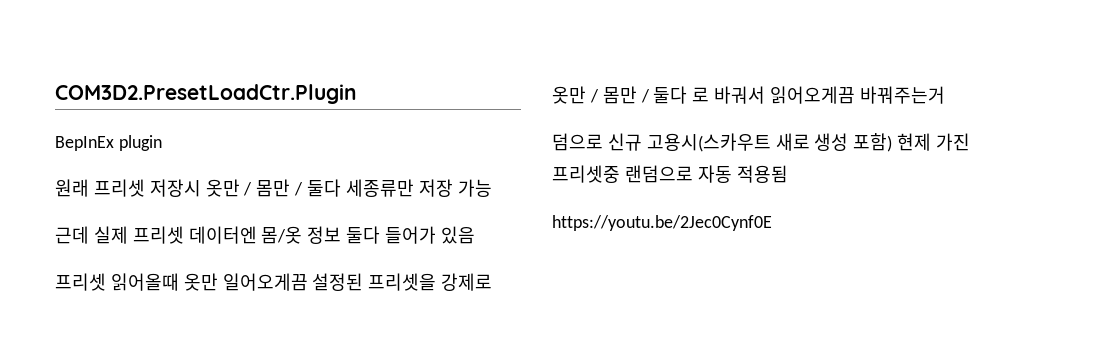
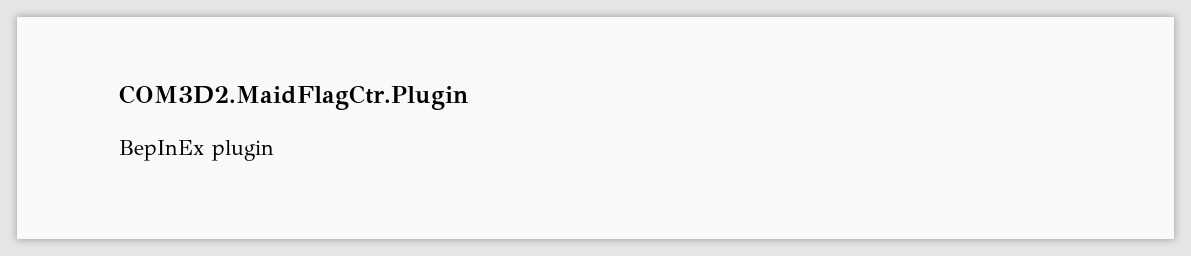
[55,84,357,104] COM3D2.PresetLoadCtr.Plugin -> [119,85,468,110] COM3D2.MaidFlagCtr.Plugin
[55,179,492,197] [55,226,475,244] [55,273,493,291] [552,86,945,104] [552,133,971,152] [552,165,788,183] [552,215,772,231] // 원래 프리셋 저장시 옷만 / 몸만 / 둘다 세종류만 저장 가능 // 근데 실제 프리셋 데이터엔 몸/옷 정보 둘다 들어가 있음 // 프리셋 읽어올때 옷만 일어오게끔 설정된 프리셋을 강제로 옷만 / 몸만 / 둘다 로 바궈서 읽어오게끔 바꿔주는거 // 덤으로 신규 고용시(스카우트 새로 생성 포함) 현제 가진 프리셋중 랜덤으로 자동 적용됨 // https://youtu.be/2Jec0Cynf0E -> (274, 150) none

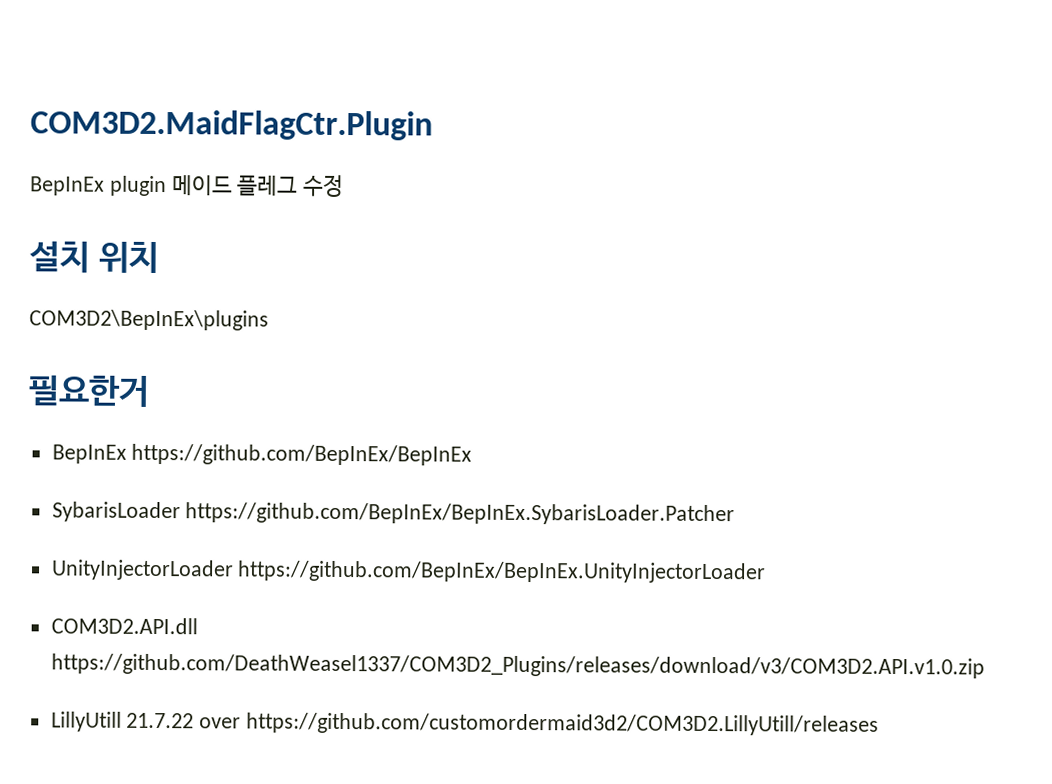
(274, 150) none -> [171,174,345,198] [29,241,160,274] [29,309,269,331] [28,375,150,407] [51,443,473,466] [51,501,736,526] [50,559,767,584] [50,617,198,635] [50,653,985,679] [50,711,880,736] 메이드 플레그 수정 // 설치 위치 // COM3D2\BepInEx\plugins // 필요한거 // BepInEx https://github.com/BepInEx/BepInEx // SybarisLoader https://github.com/BepInEx/BepInEx.SybarisLoader.Patcher // UnityInjectorLoader https://github.com/BepInEx/BepInEx.UnityInjectorLoader // COM3D2.API.dll https://github.com/DeathWeasel1337/COM3D2_Plugins/releases/download/v3/COM3D2.API.v1.0.zip // LillyUtill 21.7.22 over https://github.com/customordermaid3d2/COM3D2.LillyUtill/releases

